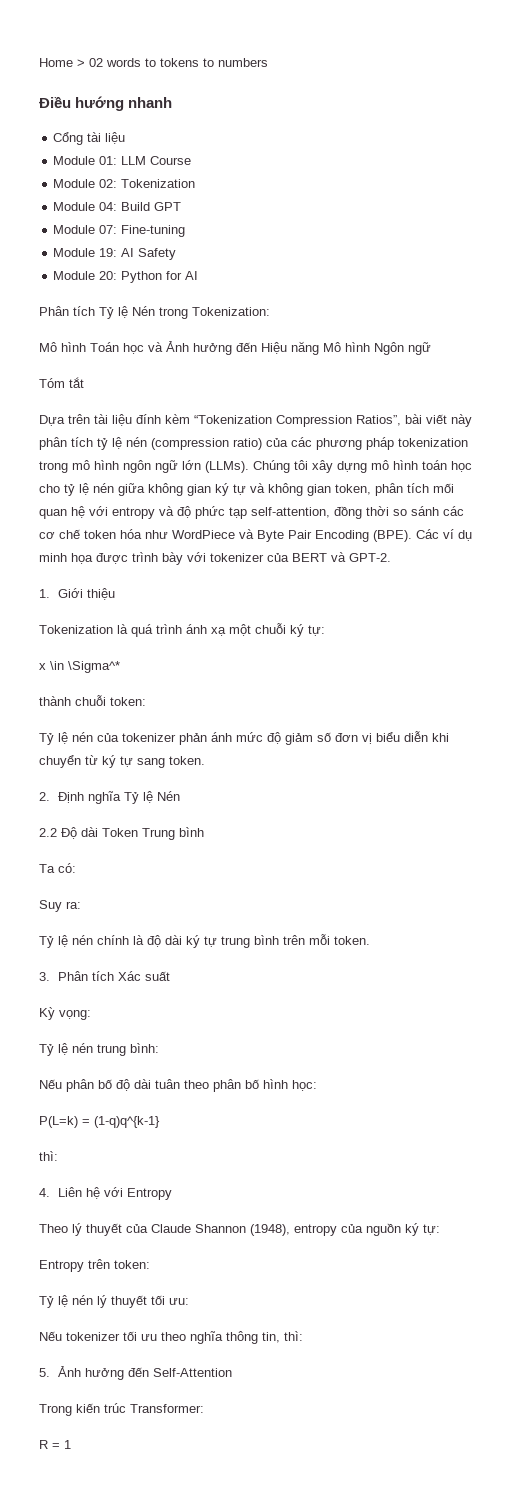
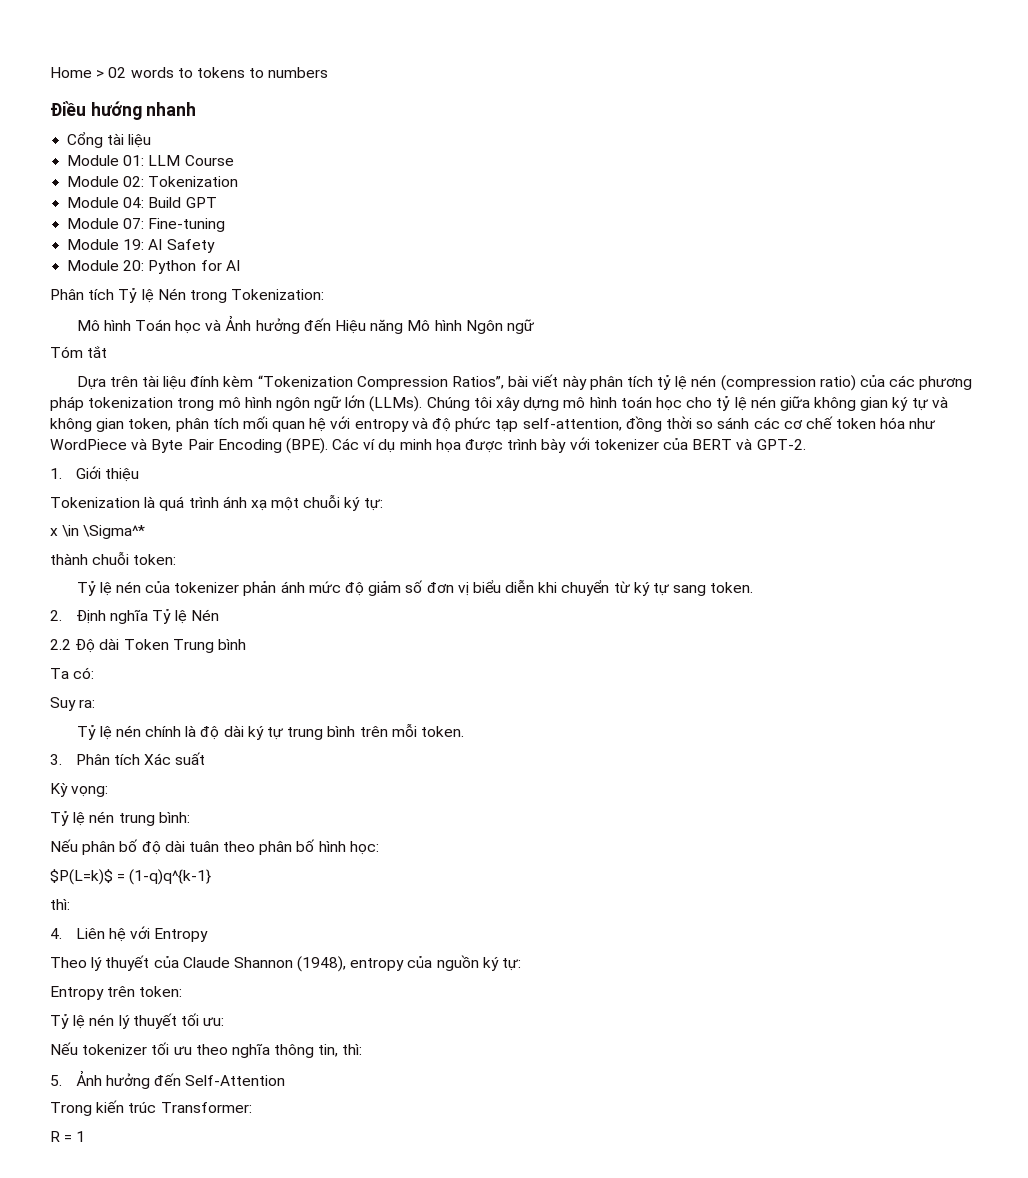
[39,1116,78,1128] P(L=k) -> [50,869,113,885] $P(L=k)$

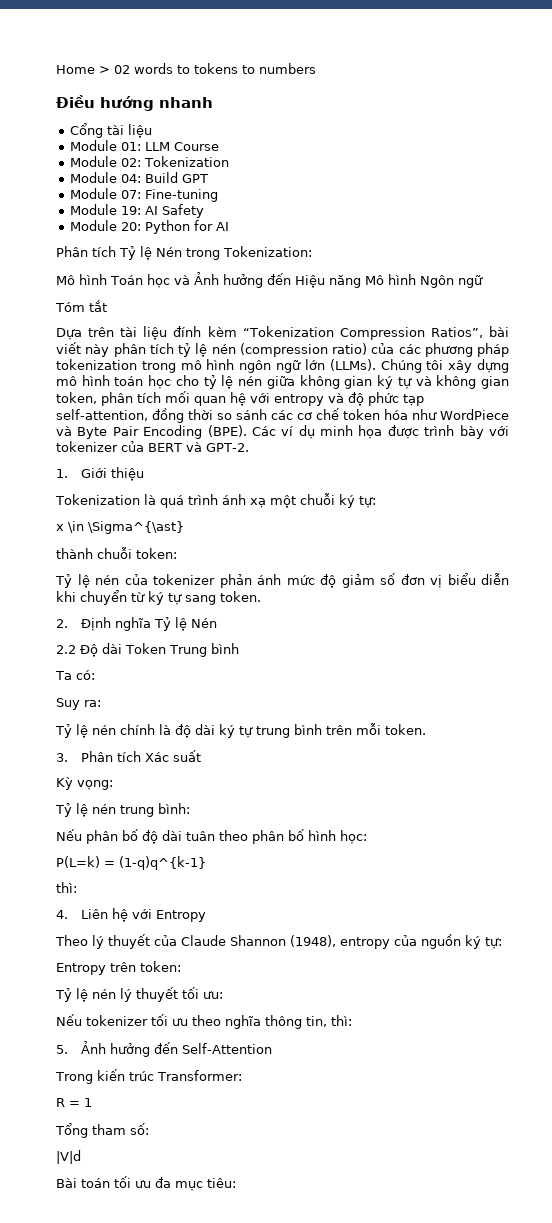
[83,525,146,539] \Sigma^* -> [88,521,184,534] \Sigma^{\ast}
[50,869,113,885] $P(L=k)$ -> [56,856,100,868] P(L=k)
(86, 1136) none -> [55,1123,149,1138] [56,1150,81,1164] [56,1176,236,1191] // Tổng tham số: // |V|d // Bài toán tối ưu đa mục tiêu:

